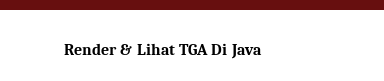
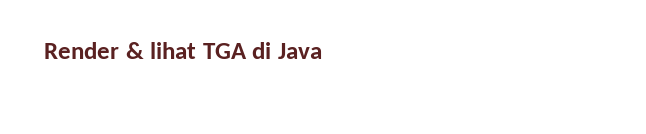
[136,43,228,55] Lihat TGA Di -> [150,42,272,59] lihat TGA di

